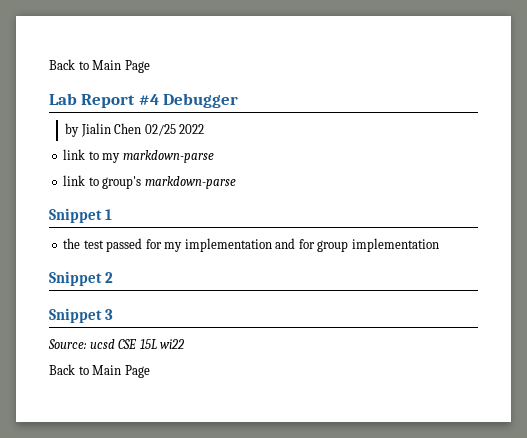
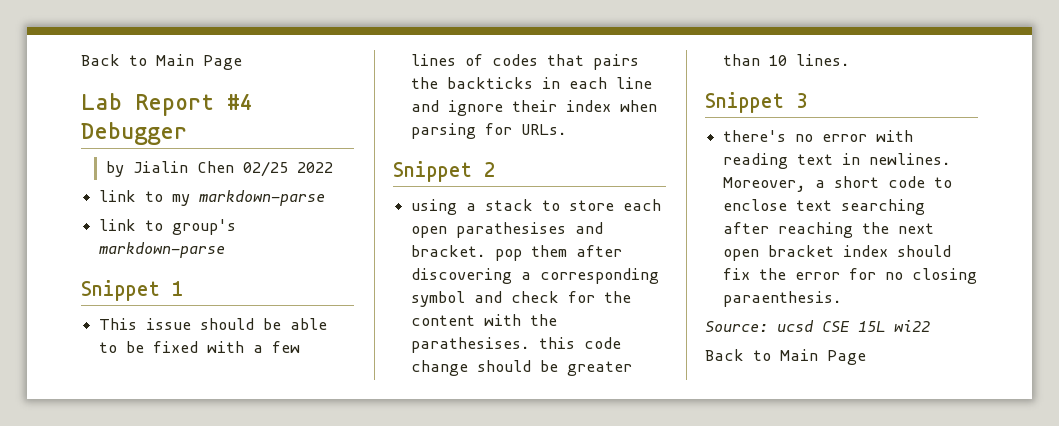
[63,238,439,252] [49,271,114,286] [49,308,114,323] the test passed for my implementation and for group implementation // Snippet 2 // Snippet 3 -> [99,318,328,330] [99,341,301,353] [411,54,640,70] [411,77,653,89] [411,100,658,116] [411,123,568,139] [393,161,496,182] [411,199,662,215] [411,222,604,238] [411,245,623,261] [411,268,660,284] [411,291,632,307] [411,314,558,326] [411,337,622,353] [411,360,633,376] [723,54,851,66] [705,92,808,113] [723,130,914,142] [723,153,952,169] [723,176,953,192] [723,199,926,215] [723,222,935,238] [723,245,952,261] [723,268,978,284] [723,291,843,307] This issue should be able to be fixed with a few lines of codes that pairs the backticks in each line and ignore their index when parsing for URLs. // Snippet 2 // using a stack to store each open parathesises and bracket. pop them after discovering a corresponding symbol and check for the content with the parathesises. this code change should be greater than 10 lines. // Snippet 3 // there's no error with reading text in newlines. Moreover, a short code to enclose text searching after reaching the next open bracket index should fix the error for no closing paraenthesis.

